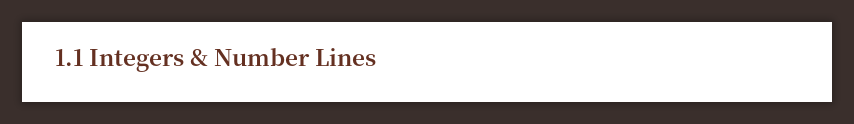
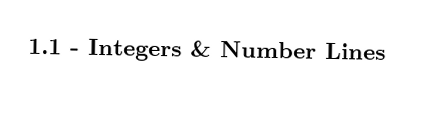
(83, 57) none -> [70,48,80,55] -

